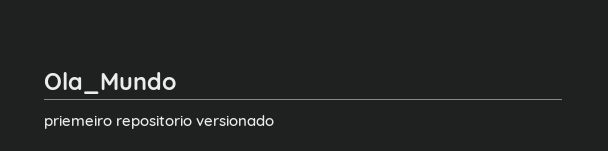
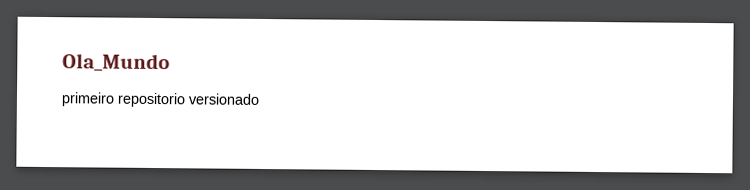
[44,115,112,129] priemeiro -> [61,92,115,107] primeiro

